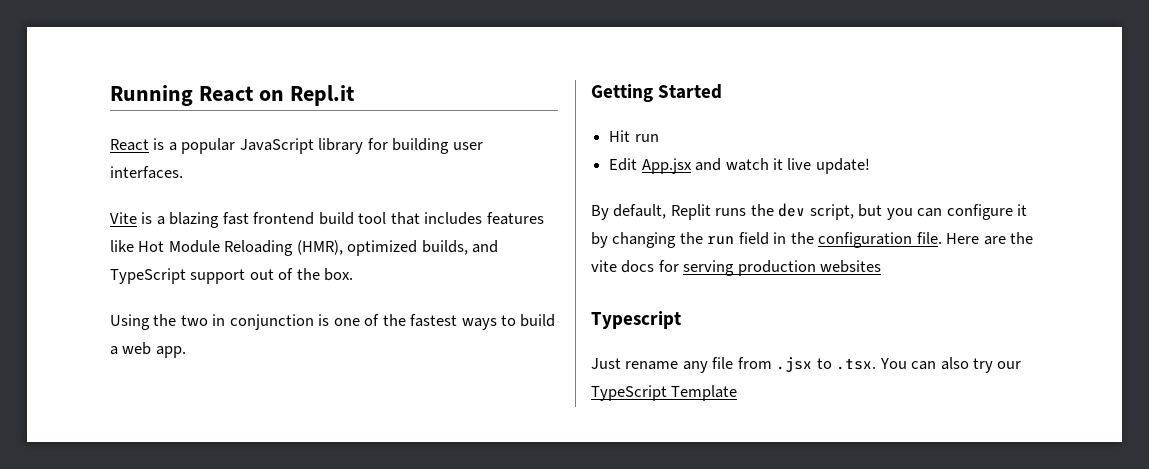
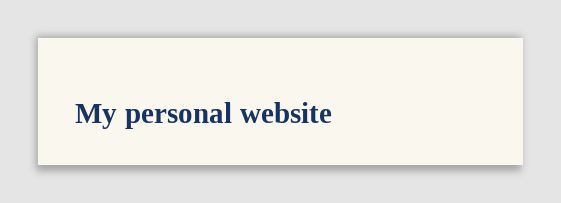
[110,85,355,106] [110,138,483,154] [110,166,183,179] [110,212,544,228] [110,240,499,256] [110,268,354,284] [110,314,556,330] [110,342,186,358] [591,84,723,102] [609,130,659,142] [609,158,870,174] [591,203,1028,220] [591,232,1034,248] [591,260,882,276] [591,311,681,329] [591,357,1022,373] [591,385,738,401] Running React on Repl.it // React is a popular JavaScript library for building user interfaces. // Vite is a blazing fast frontend build tool that includes features like Hot Module Reloading (HMR), optimized builds, and TypeScript support out of the box. // Using the two in conjunction is one of the fastest ways to build a web app. // Getting Started // Hit run // Edit App.jsx and watch it live update! // By default, Replit runs the dev script, but you can configure it by changing the run field in the configuration file. Here are the vite docs for serving production websites // Typescript // Just rename any file from .jsx to .tsx. You can also try our TypeScript Template -> [75,102,332,129] My personal website

